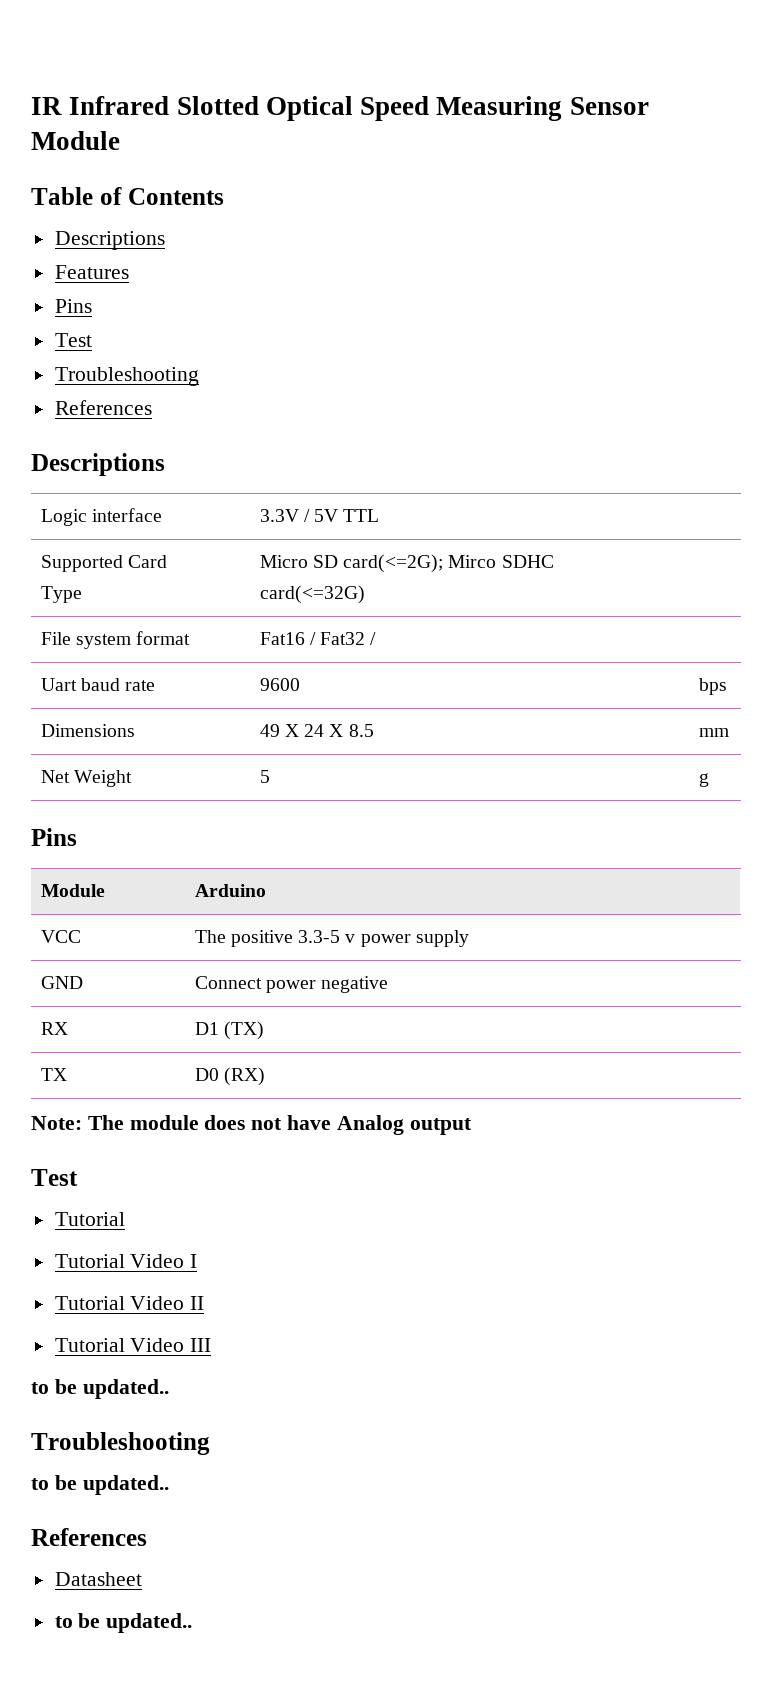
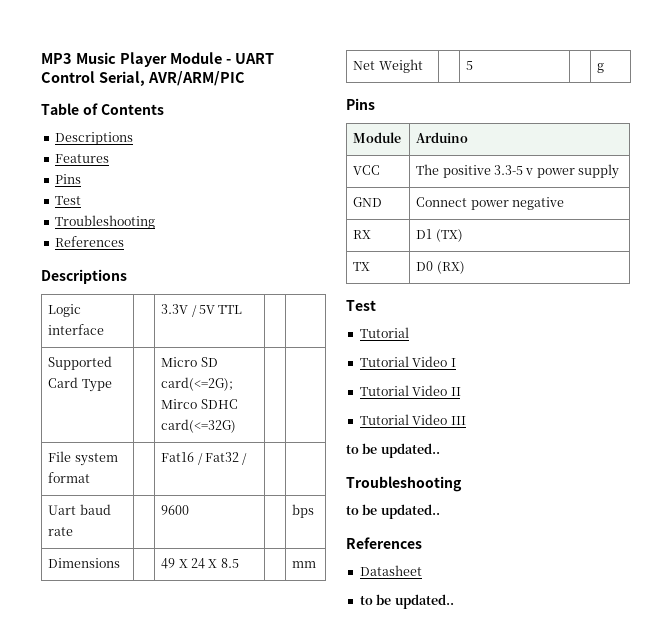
[31,96,649,121] [31,131,120,150] IR Infrared Slotted Optical Speed Measuring Sensor Module -> [41,52,274,67] [41,71,245,86] MP3 Music Player Module - UART Control Serial, AVR/ARM/PIC
[31,1115,472,1135] // Note: The module does not have Analog output -> (465, 267) none

